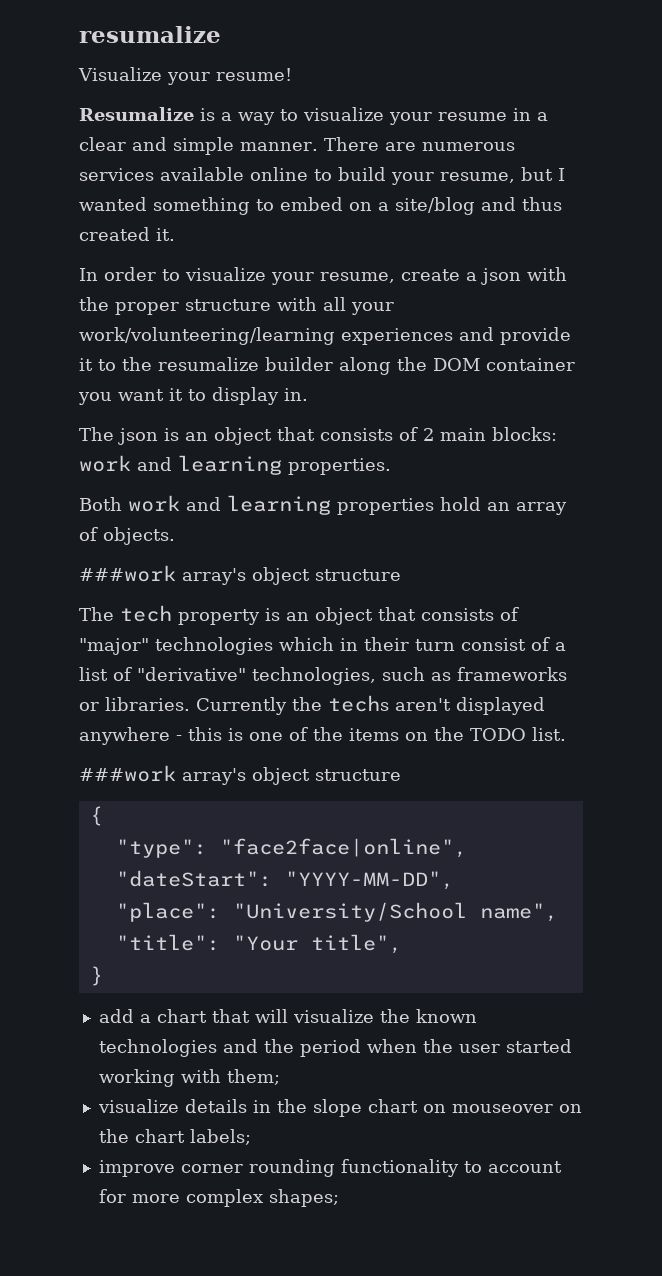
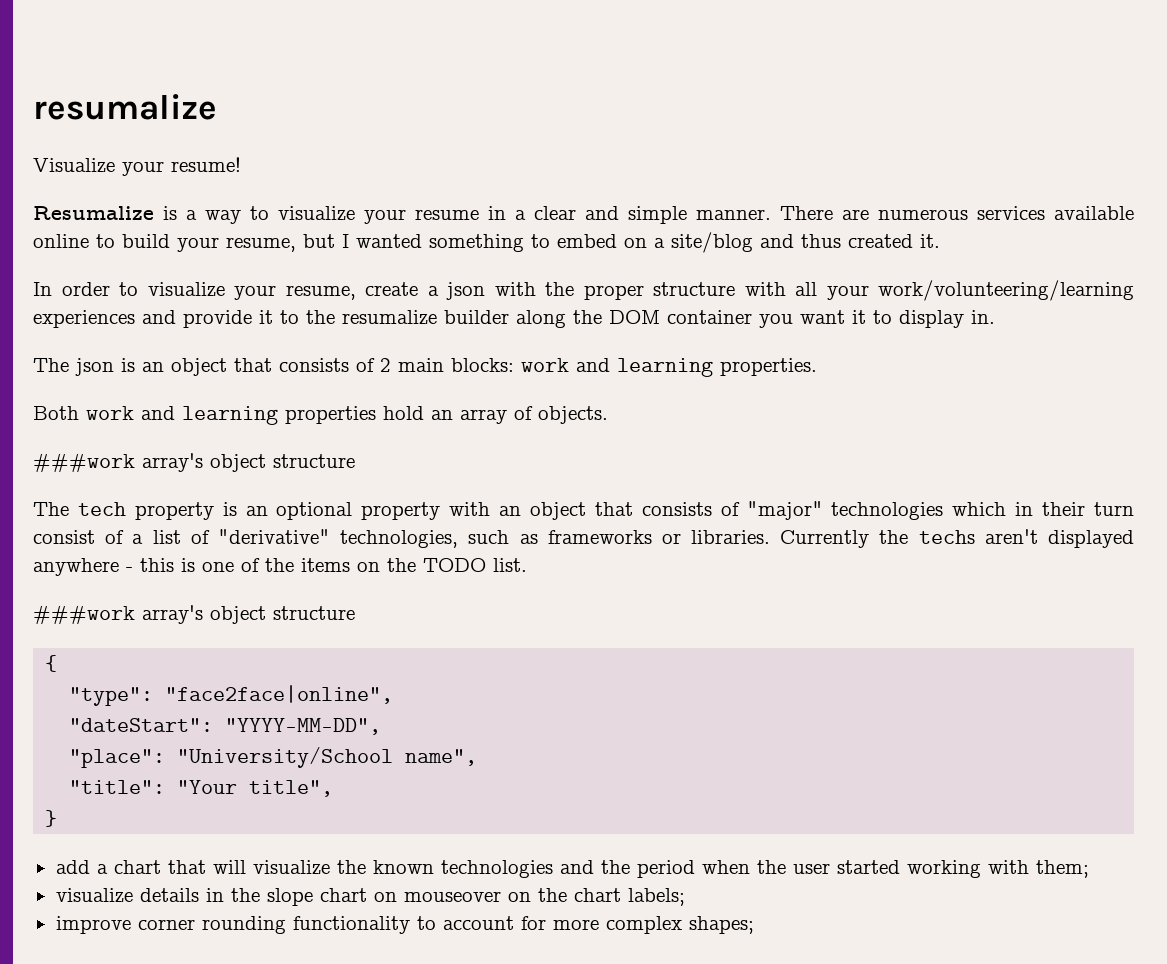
(309, 616) none -> [276,502,522,520] optional property with an

